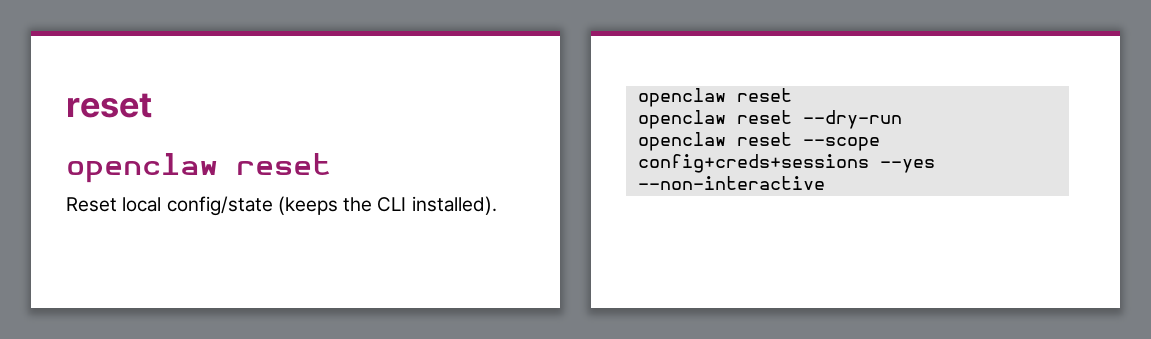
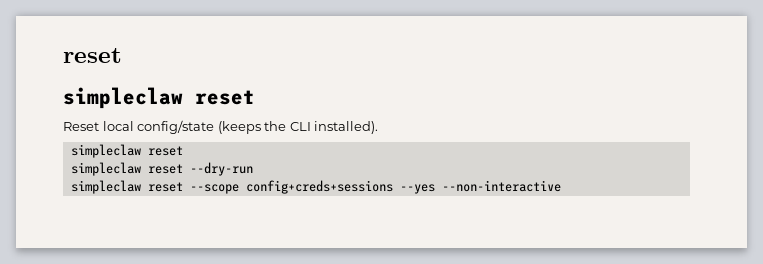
[66,93,152,118] [66,153,218,183] reset // openclaw -> [63,48,122,63] [63,87,183,109] reset // simpleclaw
[637,88,792,107] [637,110,726,129] openclaw reset // openclaw -> [70,144,183,158] [70,162,141,176] simpleclaw reset // simpleclaw
[637,132,726,151] openclaw -> [70,180,141,194] simpleclaw

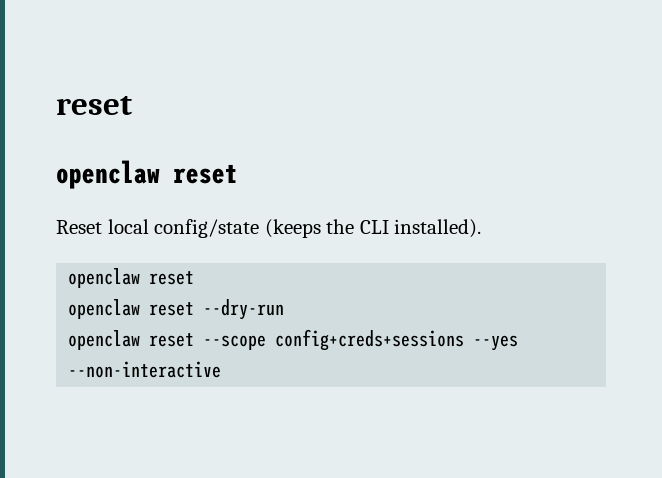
[63,48,122,63] [63,87,183,109] reset // simpleclaw -> [56,96,132,115] [56,160,160,189] reset // openclaw
[70,144,183,158] [70,162,141,176] simpleclaw reset // simpleclaw -> [68,268,195,288] [68,299,141,319] openclaw reset // openclaw
[70,180,141,194] simpleclaw -> [68,330,141,350] openclaw

